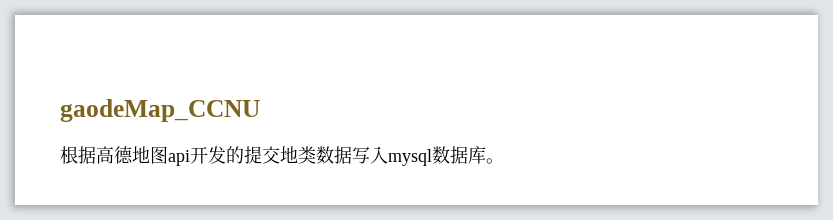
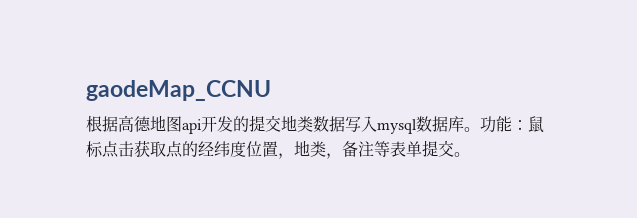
(504, 161) none -> [480,116,544,133] [86,140,470,159] 功能：鼠标点击获取点的经纬度位置，地类，备注等表单提交。

